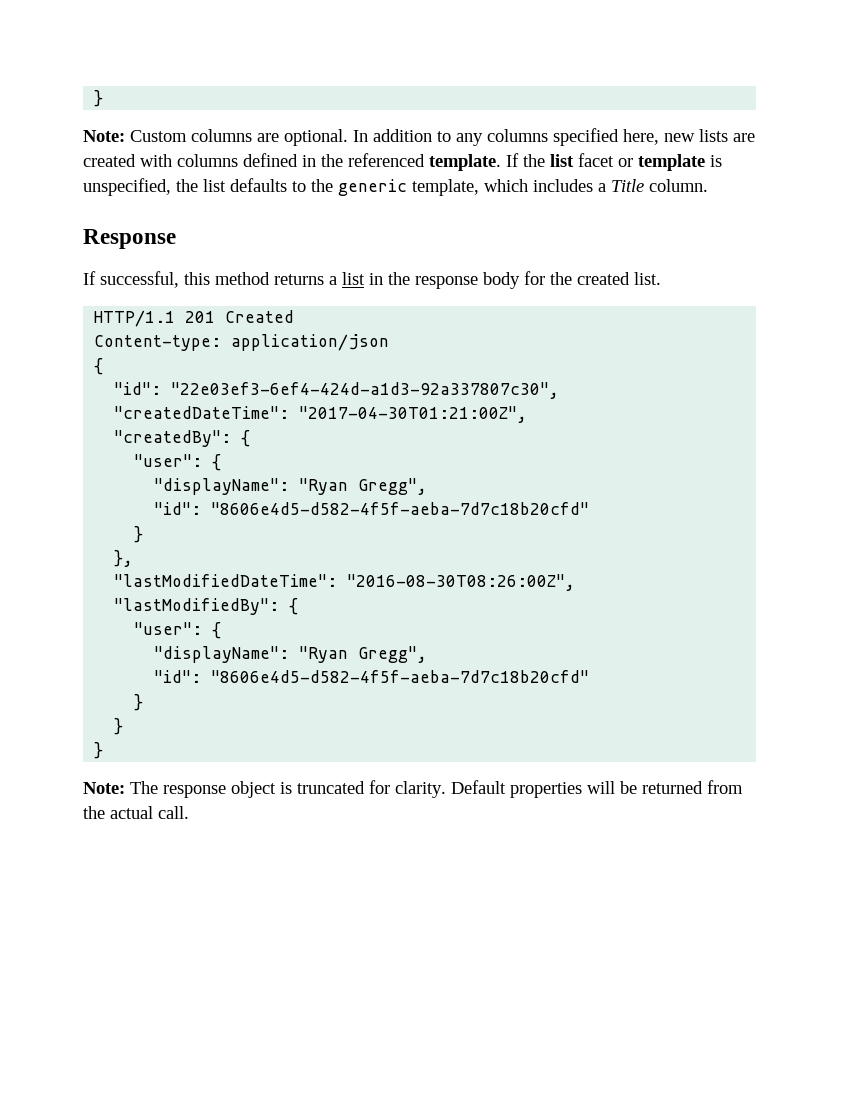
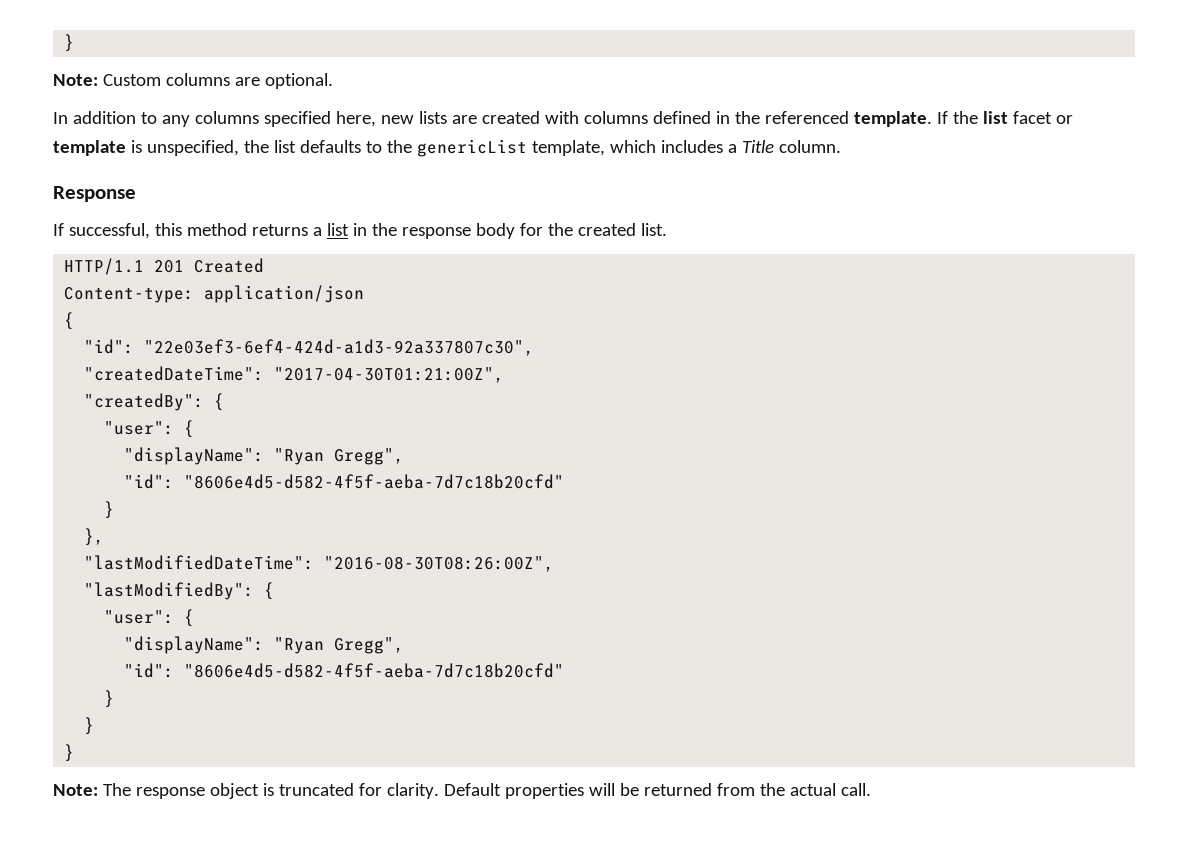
(348, 137) none -> (333, 81) //
[338,179,407,196] generic -> [416,139,527,157] genericList

